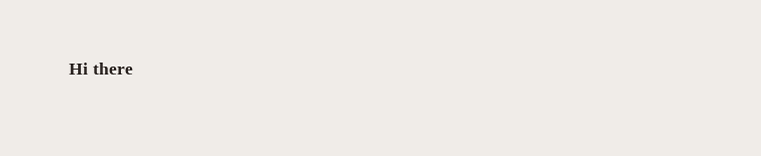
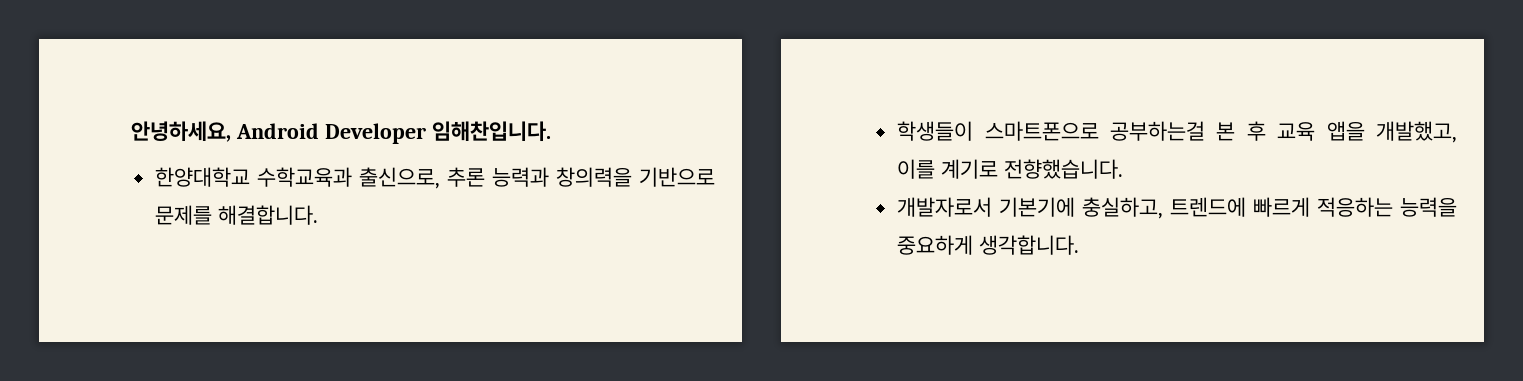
[68,62,133,75] Hi there -> [131,121,551,144] [155,167,715,189] [155,205,319,225] [897,121,1457,143] [897,159,1124,179] [897,197,1457,219] [897,235,1080,255] 안녕하세요, Android Developer 임해찬입니다. // 한양대학교 수학교육과 출신으로, 추론 능력과 창의력을 기반으로 문제를 해결합니다. // 학생들이 스마트폰으로 공부하는걸 본 후 교육 앱을 개발했고, 이를 계기로 전향했습니다. // 개발자로서 기본기에 충실하고, 트렌드에 빠르게 적응하는 능력을 중요하게 생각합니다.

